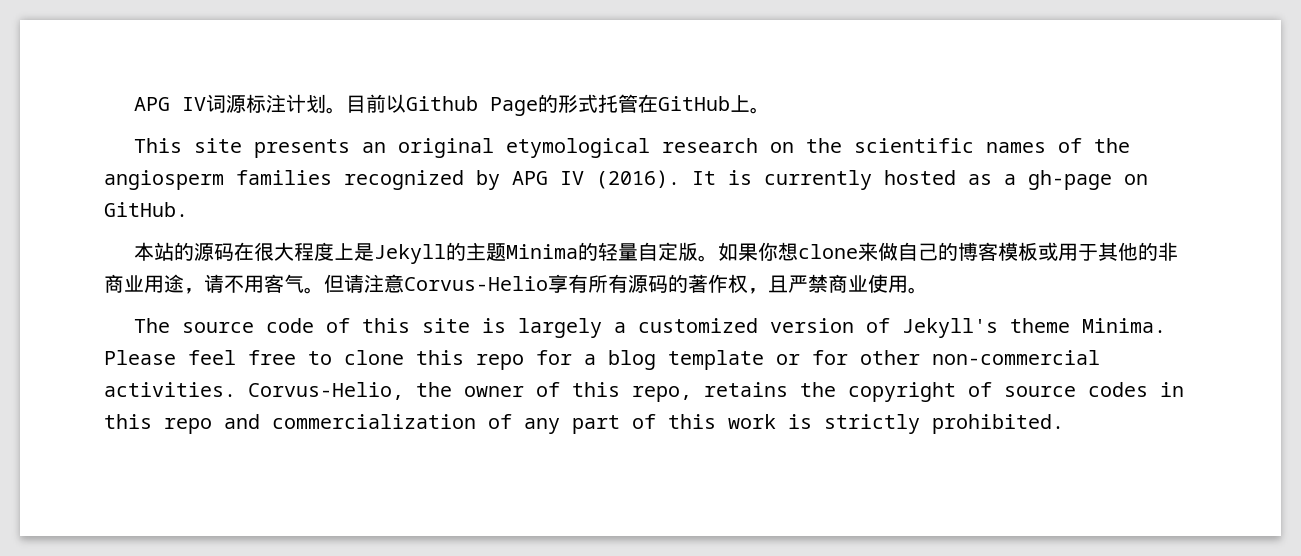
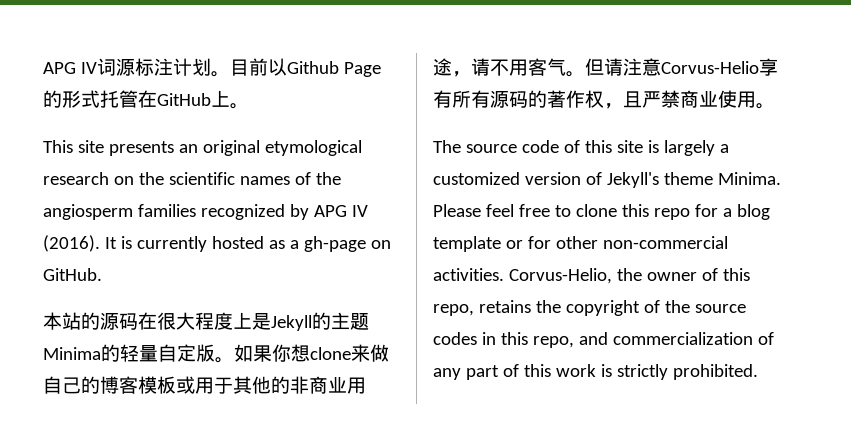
(992, 389) none -> [664,300,690,313] the
[164,418,212,434] repo -> [532,336,574,348] repo,

